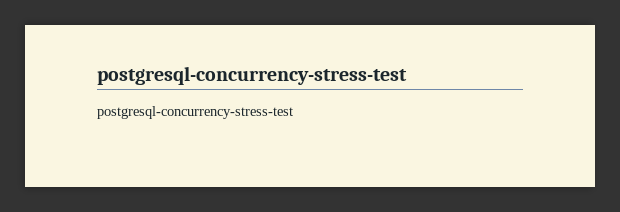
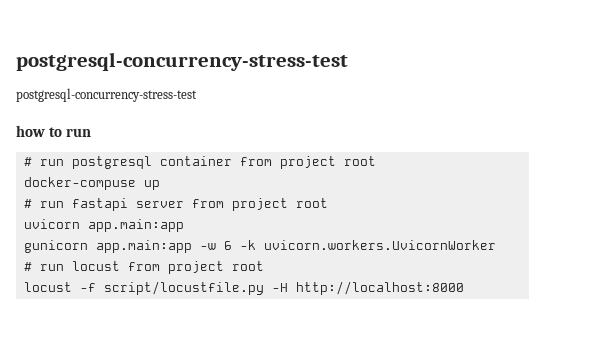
(293, 112) none -> [16,125,92,137] [23,156,376,169] [23,177,160,190] [23,198,328,211] [23,219,184,232] [23,240,496,253] [23,261,264,274] [23,281,464,295] // how to run // # run postgresql container from project root // docker-compuse up // # run fastapi server from project root // uvicorn app.main:app // gunicorn app.main:app -w 6 -k uvicorn.workers.UvicornWorker // # run locust from project root // locust -f script/locustfile.py -H http://localhost:8000

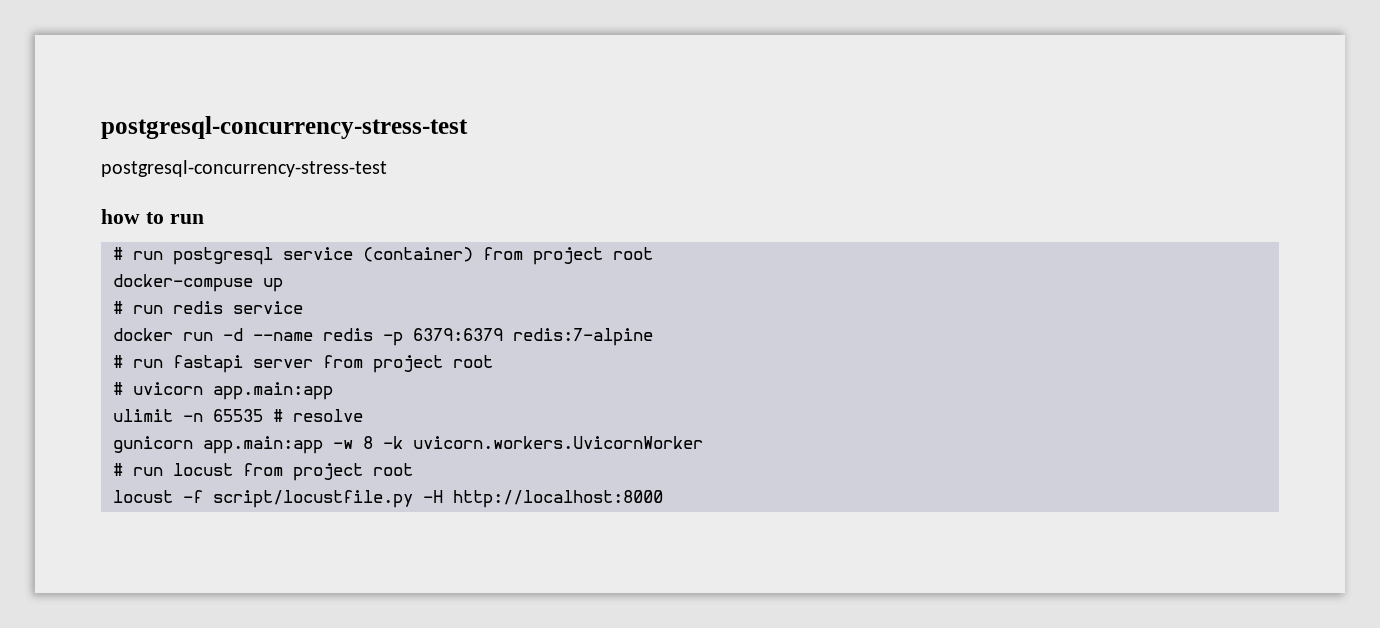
[159,156,232,166] container -> [283,247,473,262] service (container)
(160, 185) none -> [113,301,303,314] [113,328,653,346] // # run redis service // docker run -d --name redis -p 6379:6379 redis:7-alpine
(328, 203) none -> [113,382,123,395] #
(184, 225) none -> [113,409,363,422] // ulimit -n 65535 # resolve
[223,241,232,250] 6 -> [363,436,373,449] 8

